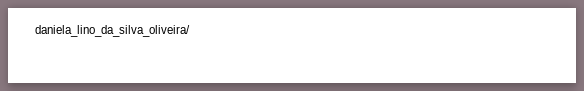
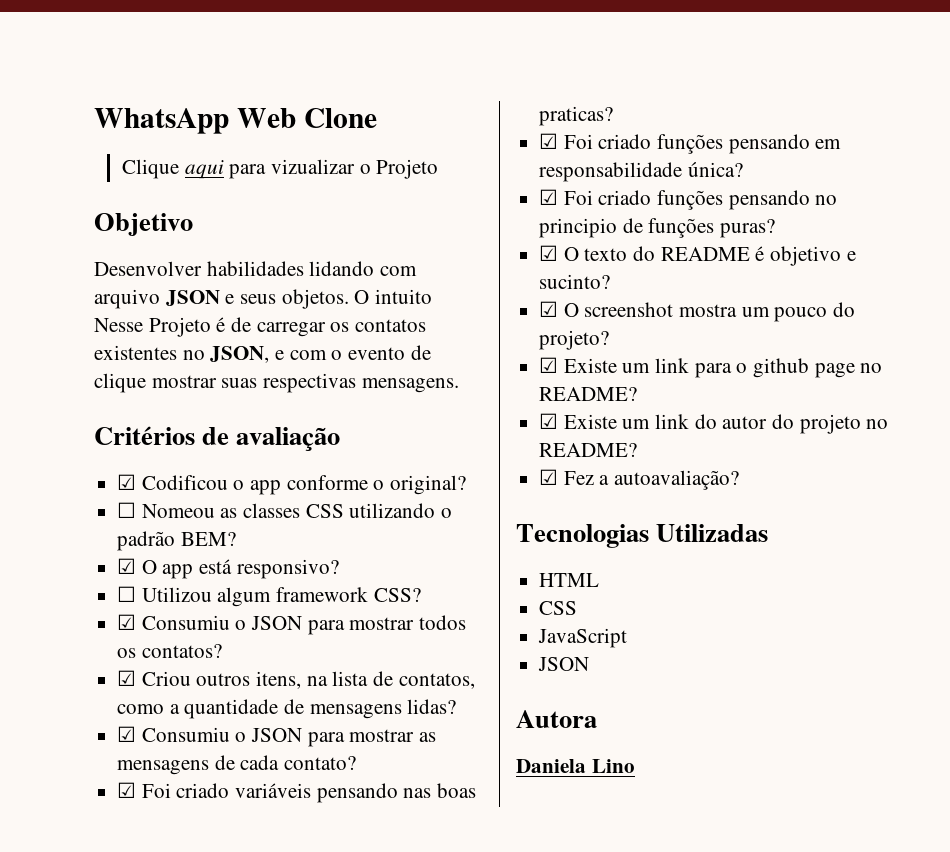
[35,25,190,37] daniela_lino_da_silva_oliveira/ -> [94,108,377,134] [121,159,439,179] [94,213,193,236] [94,261,418,276] [94,289,433,309] [94,317,427,337] [94,345,431,363] [94,373,459,393] [94,426,341,451] [117,474,467,495] [117,502,453,518] [117,531,236,551] [117,558,339,579] [117,586,421,607] [117,614,467,635] [117,644,222,658] [117,670,475,689] [117,699,457,719] [117,726,437,747] [117,755,357,775] [117,782,477,803] [539,106,614,126] [539,133,842,154] [539,162,743,182] [539,189,838,210] [539,218,776,238] [539,245,856,266] [539,274,611,289] [539,301,856,322] [539,330,610,350] [539,357,883,378] [539,387,638,401] [539,413,889,434] [539,443,638,457] [539,469,740,490] [516,524,769,548] [539,573,600,587] [539,601,578,615] [538,628,628,648] [538,657,590,671] [516,710,597,728] [516,759,635,773] WhatsApp Web Clone // Clique aqui para vizualizar o Projeto // Objetivo // Desenvolver habilidades lidando com arquivo JSON e seus objetos. O intuito Nesse Projeto é de carregar os contatos existentes no JSON, e com o evento de clique mostrar suas respectivas mensagens. // Critérios de avaliação // ☑ Codificou o app conforme o original? // ☐ Nomeou as classes CSS utilizando o padrão BEM? // ☑ O app está responsivo? // ☐ Utilizou algum framework CSS? // ☑ Consumiu o JSON para mostrar todos os contatos? // ☑ Criou outros itens, na lista de contatos, como a quantidade de mensagens lidas? // ☑ Consumiu o JSON para mostrar as mensagens de cada contato? // ☑ Foi criado variáveis pensando nas boas praticas? // ☑ Foi criado funções pensando em responsabilidade única? // ☑ Foi criado funções pensando no principio de funções puras? // ☑ O texto do README é objetivo e sucinto? // ☑ O screenshot mostra um pouco do projeto? // ☑ Existe um link para o github page no README? // ☑ Existe um link do autor do projeto no README? // ☑ Fez a autoavaliação? // Tecnologias Utilizadas // HTML // CSS // JavaScript // JSON // Autora // Daniela Lino

